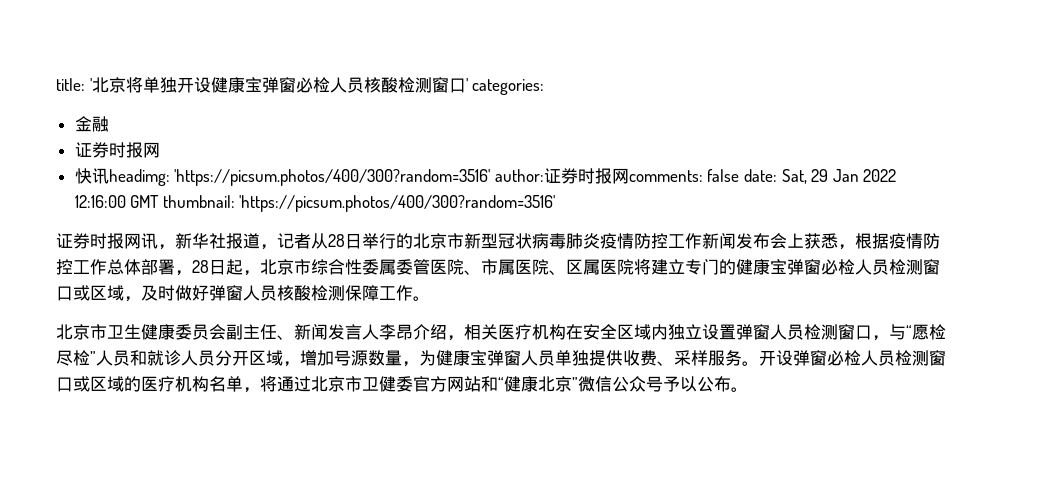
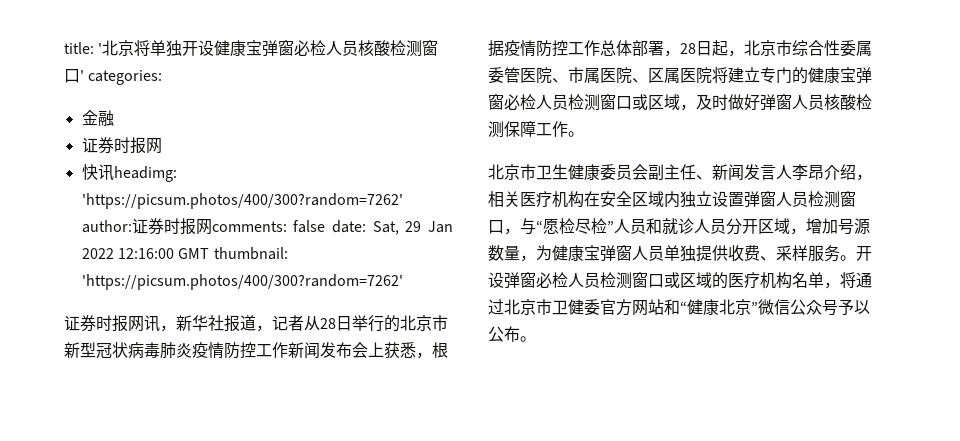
[174,169,491,186] 'https://picsum.photos/400/300?random=3516' -> [81,193,403,209] 'https://picsum.photos/400/300?random=7262'
[239,195,556,212] 'https://picsum.photos/400/300?random=3516' -> [81,274,403,290] 'https://picsum.photos/400/300?random=7262'

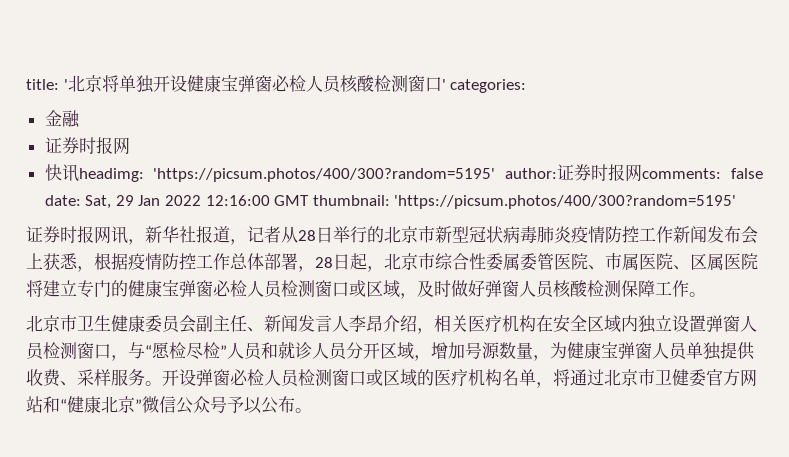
[81,193,403,209] 'https://picsum.photos/400/300?random=7262' -> [153,168,496,182] 'https://picsum.photos/400/300?random=5195'
[81,274,403,290] 'https://picsum.photos/400/300?random=7262' -> [394,195,737,209] 'https://picsum.photos/400/300?random=5195'

